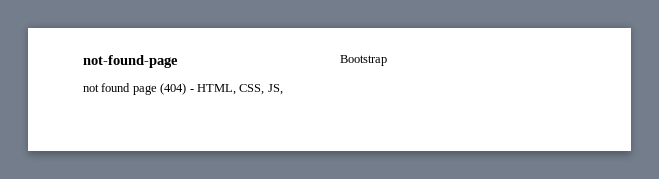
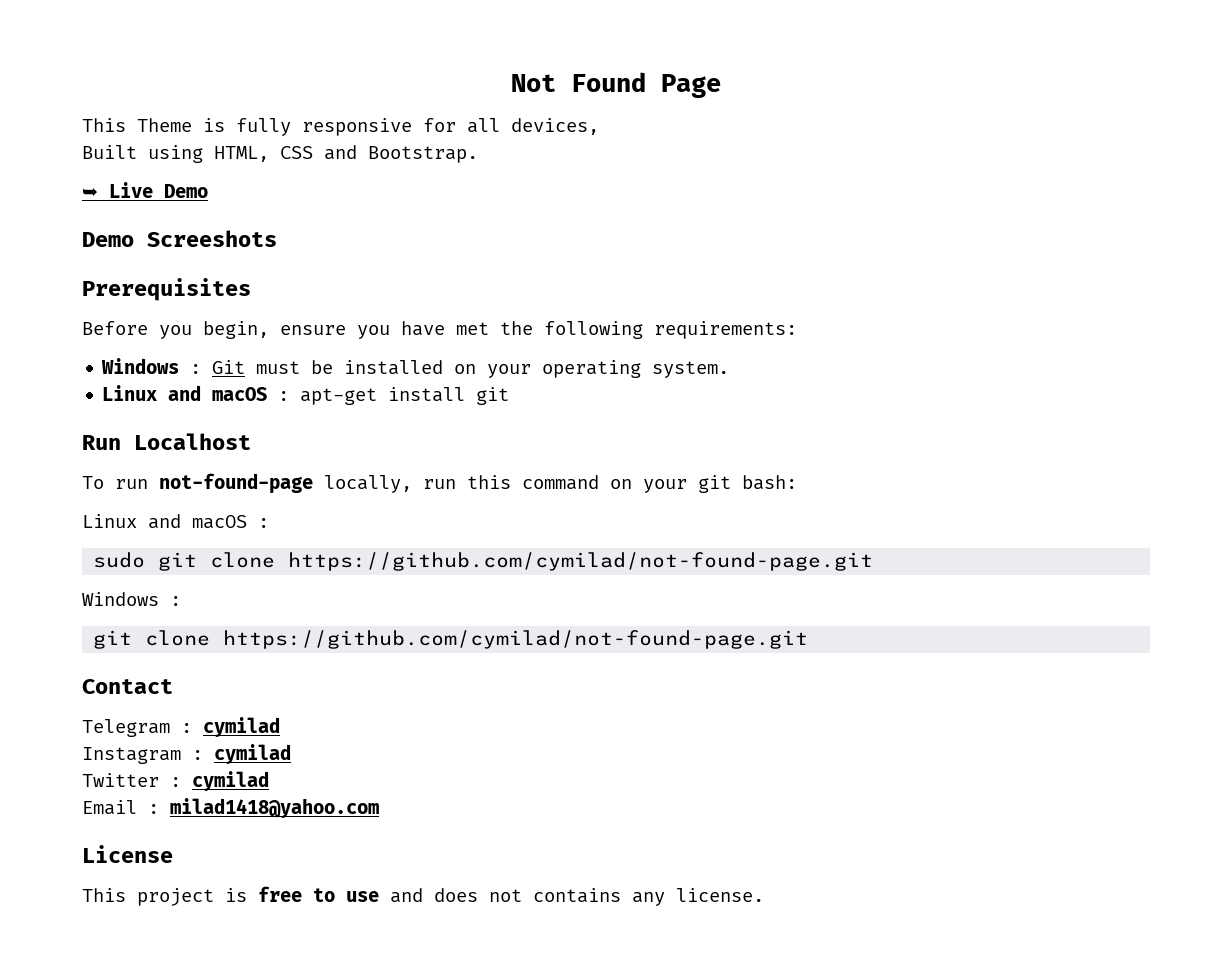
[83,55,178,68] [83,83,283,95] [340,55,387,66] not-found-page // not found page (404) - HTML, CSS, JS, Bootstrap -> [511,72,721,98] [82,118,599,136] [82,145,478,163] [82,182,208,198] [82,230,277,247] [82,278,251,301] [82,321,797,339] [101,358,730,378] [102,385,510,405] [82,433,251,450] [82,473,797,494] [82,514,269,529] [93,552,874,571] [82,592,181,606] [93,630,809,649] [82,679,173,694] [82,717,280,737] [82,744,291,764] [82,771,269,791] [82,798,379,818] [82,845,173,863] [82,886,764,906] Not Found Page // This Theme is fully responsive for all devices, // Built using HTML, CSS and Bootstrap. // ➥ Live Demo // Demo Screeshots // Prerequisites // Before you begin, ensure you have met the following requirements: // Windows : Git must be installed on your operating system. // Linux and macOS : apt-get install git // Run Localhost // To run not-found-page locally, run this command on your git bash: // Linux and macOS : // sudo git clone https://github.com/cymilad/not-found-page.git // Windows : // git clone https://github.com/cymilad/not-found-page.git // Contact // Telegram : cymilad // Instagram : cymilad // Twitter : cymilad // Email : milad1418@yahoo.com // License // This project is free to use and does not contains any license.

